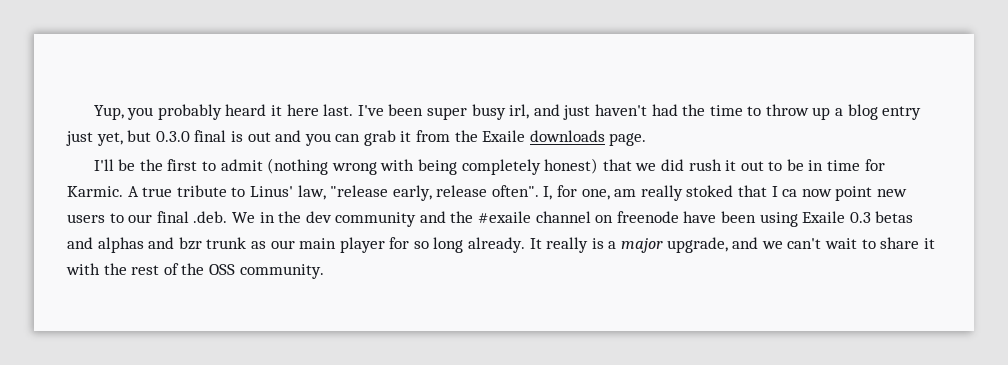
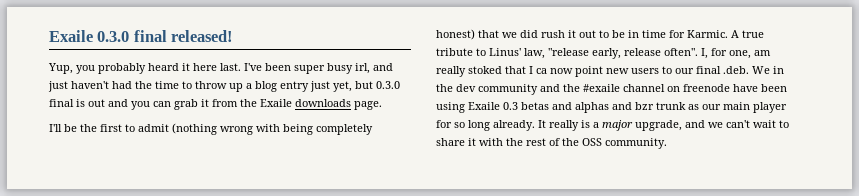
(93, 112) none -> [49,30,234,42] Exaile 0.3.0 final released! //

